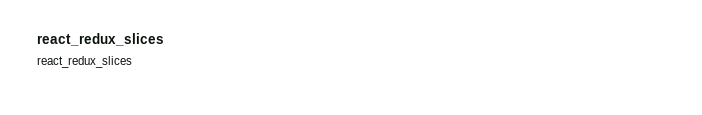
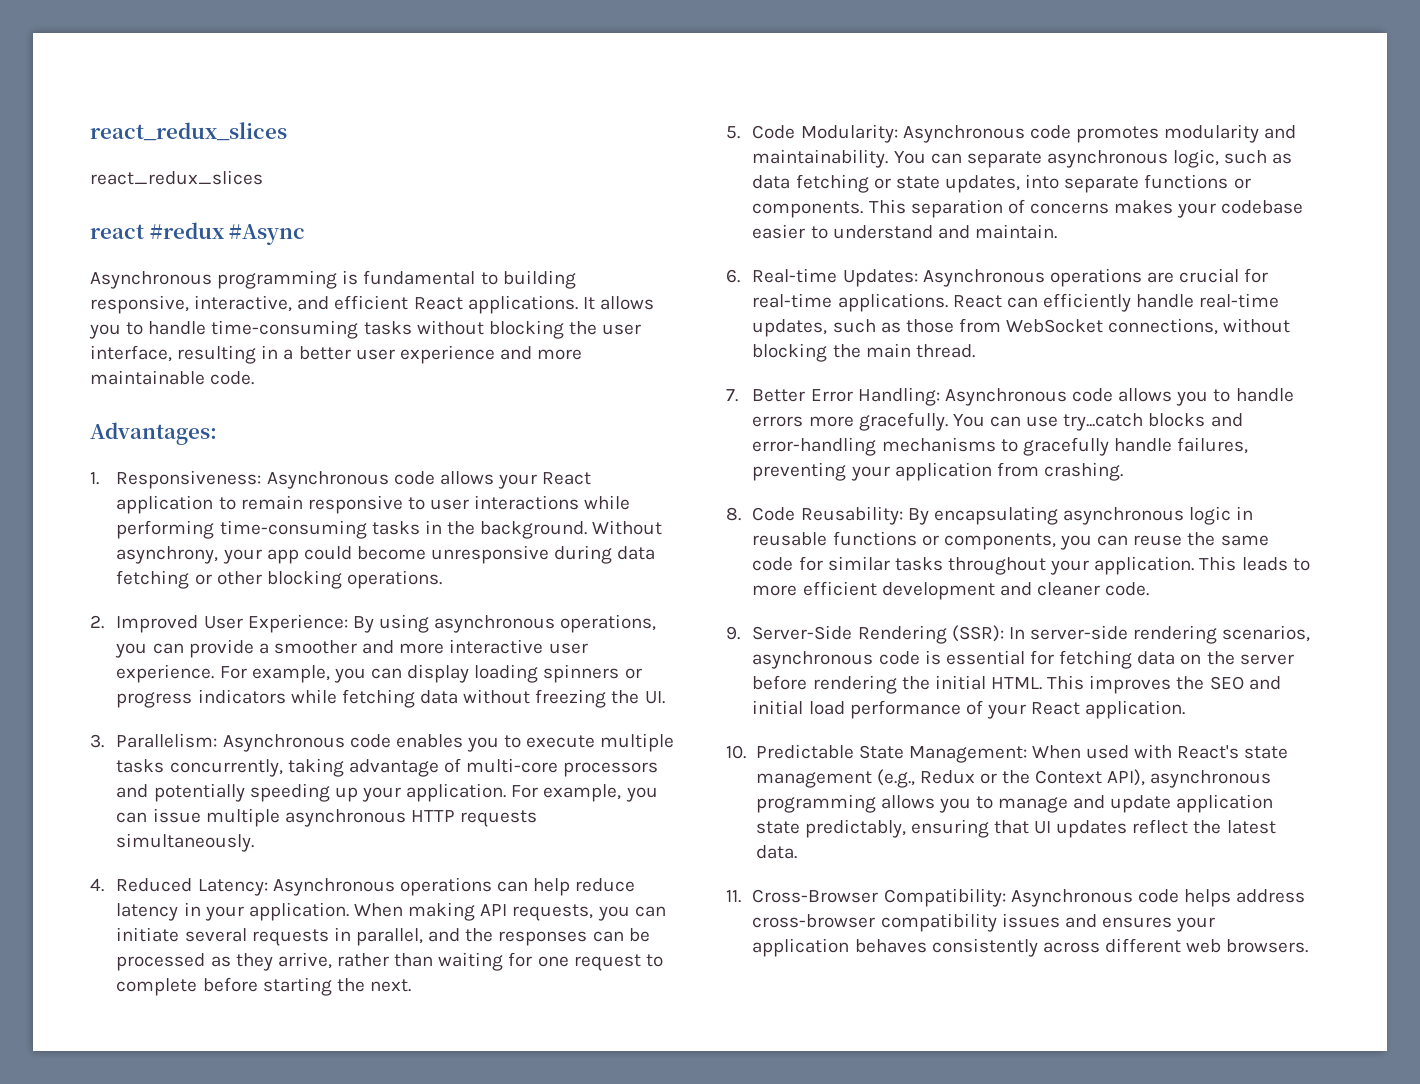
(132, 62) none -> [90,222,306,245] [90,270,576,289] [90,295,654,314] [89,320,642,339] [90,345,583,364] [90,370,255,385] [90,422,217,445] [90,470,592,489] [116,495,631,514] [116,520,663,539] [116,545,656,564] [116,570,442,589] [90,614,657,633] [115,639,588,658] [116,664,642,683] [116,689,665,708] [90,733,675,752] [116,758,659,777] [116,783,658,802] [116,808,538,827] [116,833,255,852] [90,877,636,896] [116,902,666,921] [116,927,650,946] [116,952,663,971] [116,977,411,996] [726,124,1297,143] [752,149,1293,168] [752,174,1251,193] [752,199,1304,218] [752,224,1057,239] [726,268,1269,287] [752,293,1280,312] [752,318,1291,337] [752,343,975,362] [726,387,1294,406] [752,412,1243,431] [752,437,1249,456] [752,462,1123,481] [726,506,1254,525] [752,531,1269,550] [752,556,1310,575] [752,581,1150,600] [726,625,1311,644] [752,650,1294,669] [752,675,1281,694] [752,700,1186,719] [726,744,1289,763] [755,769,1272,788] [755,794,1274,813] [755,819,1276,838] [755,845,797,859] [726,888,1306,907] [752,913,1216,932] [752,938,1309,957] // react #redux #Async // Asynchronous programming is fundamental to building responsive, interactive, and efficient React applications. It allows you to handle time-consuming tasks without blocking the user interface, resulting in a better user experience and more maintainable code. // Advantages: // 1. Responsiveness: Asynchronous code allows your React application to remain responsive to user interactions while performing time-consuming tasks in the background. Without asynchrony, your app could become unresponsive during data fetching or other blocking operations. // 2. Improved User Experience: By using asynchronous operations, you can provide a smoother and more interactive user experience. For example, you can display loading spinners or progress indicators while fetching data without freezing the UI. // 3. Parallelism: Asynchronous code enables you to execute multiple tasks concurrently, taking advantage of multi-core processors and potentially speeding up your application. For example, you can issue multiple asynchronous HTTP requests simultaneously. // 4. Reduced Latency: Asynchronous operations can help reduce latency in your application. When making API requests, you can initiate several requests in parallel, and the responses can be processed as they arrive, rather than waiting for one request to complete before starting the next. // 5. Code Modularity: Asynchronous code promotes modularity and maintainability. You can separate asynchronous logic, such as data fetching or state updates, into separate functions or components. This separation of concerns makes your codebase easier to understand and maintain. // 6. Real-time Updates: Asynchronous operations are crucial for real-time applications. React can efficiently handle real-time updates, such as those from WebSocket connections, without blocking the main thread. // 7. Better Error Handling: Asynchronous code allows you to handle errors more gracefully. You can use try...catch blocks and error-handling mechanisms to gracefully handle failures, preventing your application from crashing. // 8. Code Reusability: By encapsulating asynchronous logic in reusable functions or components, you can reuse the same code for similar tasks throughout your application. This leads to more efficient development and cleaner code. // 9. Server-Side Rendering (SSR): In server-side rendering scenarios, asynchronous code is essential for fetching data on the server before rendering the initial HTML. This improves the SEO and initial load performance of your React application. // 10. Predictable State Management: When used with React's state management (e.g., Redux or the Context API), asynchronous programming allows you to manage and update application state predictably, ensuring that UI updates reflect the latest data. // 11. Cross-Browser Compatibility: Asynchronous code helps address cross-browser compatibility issues and ensures your application behaves consistently across different web browsers.

